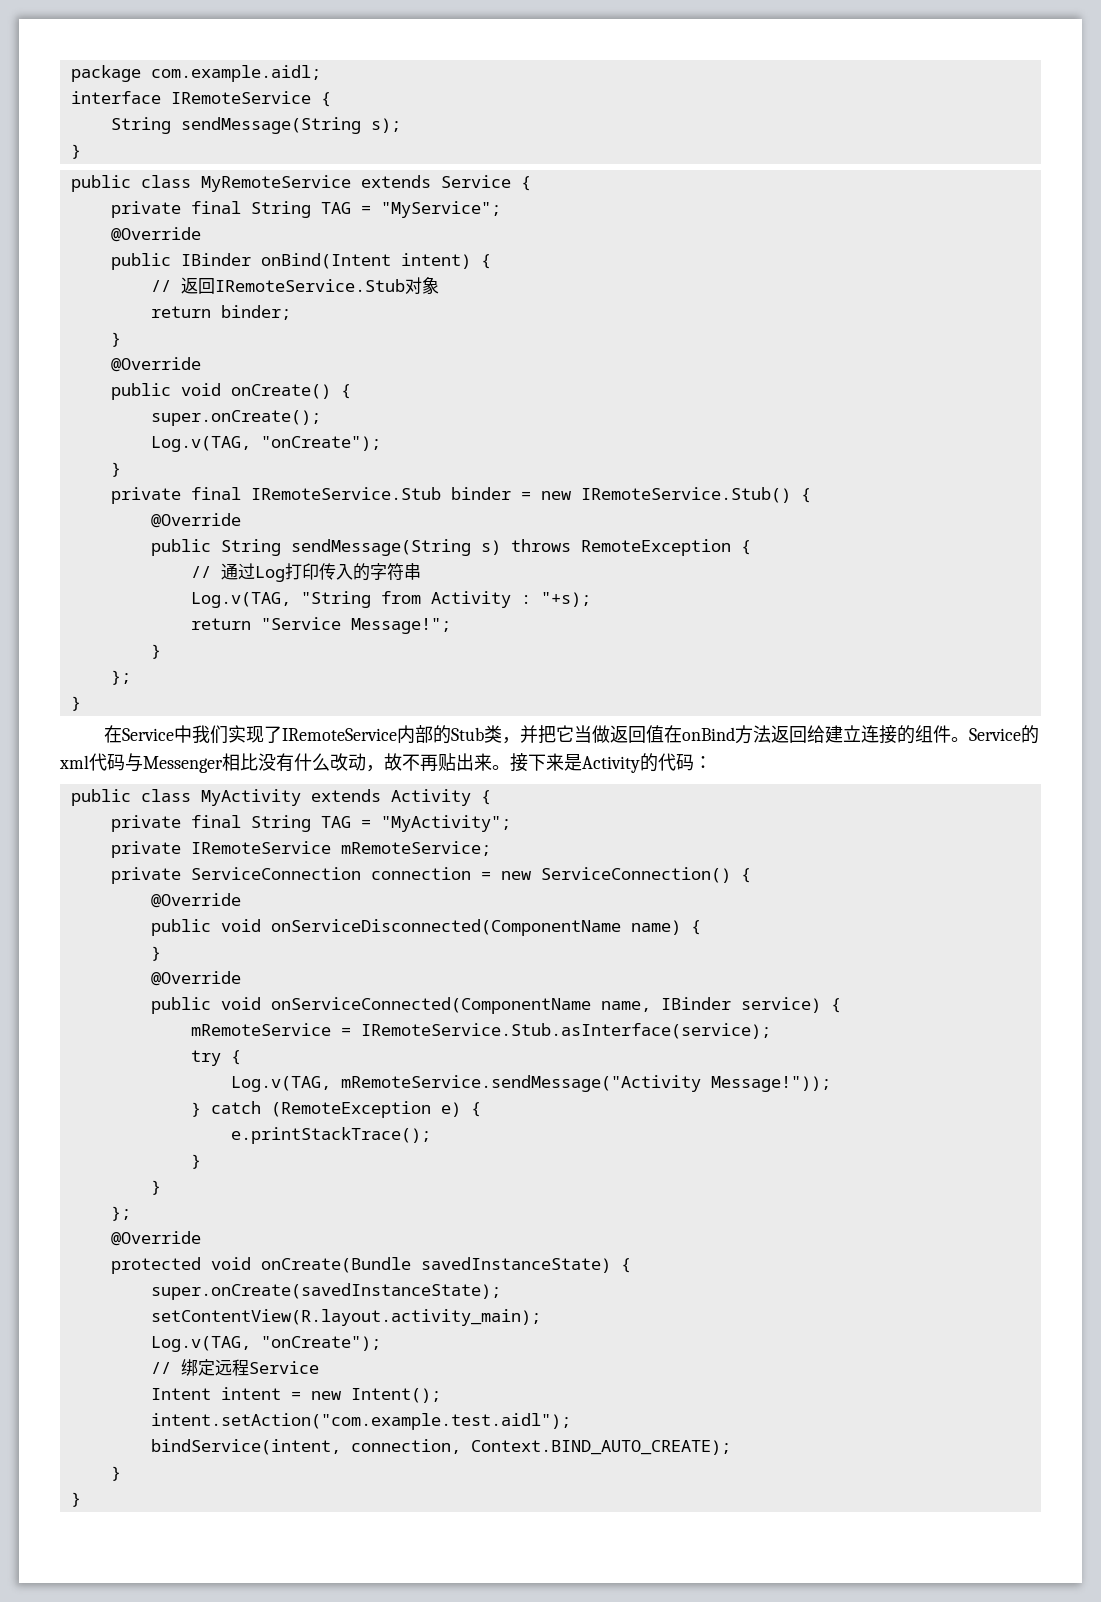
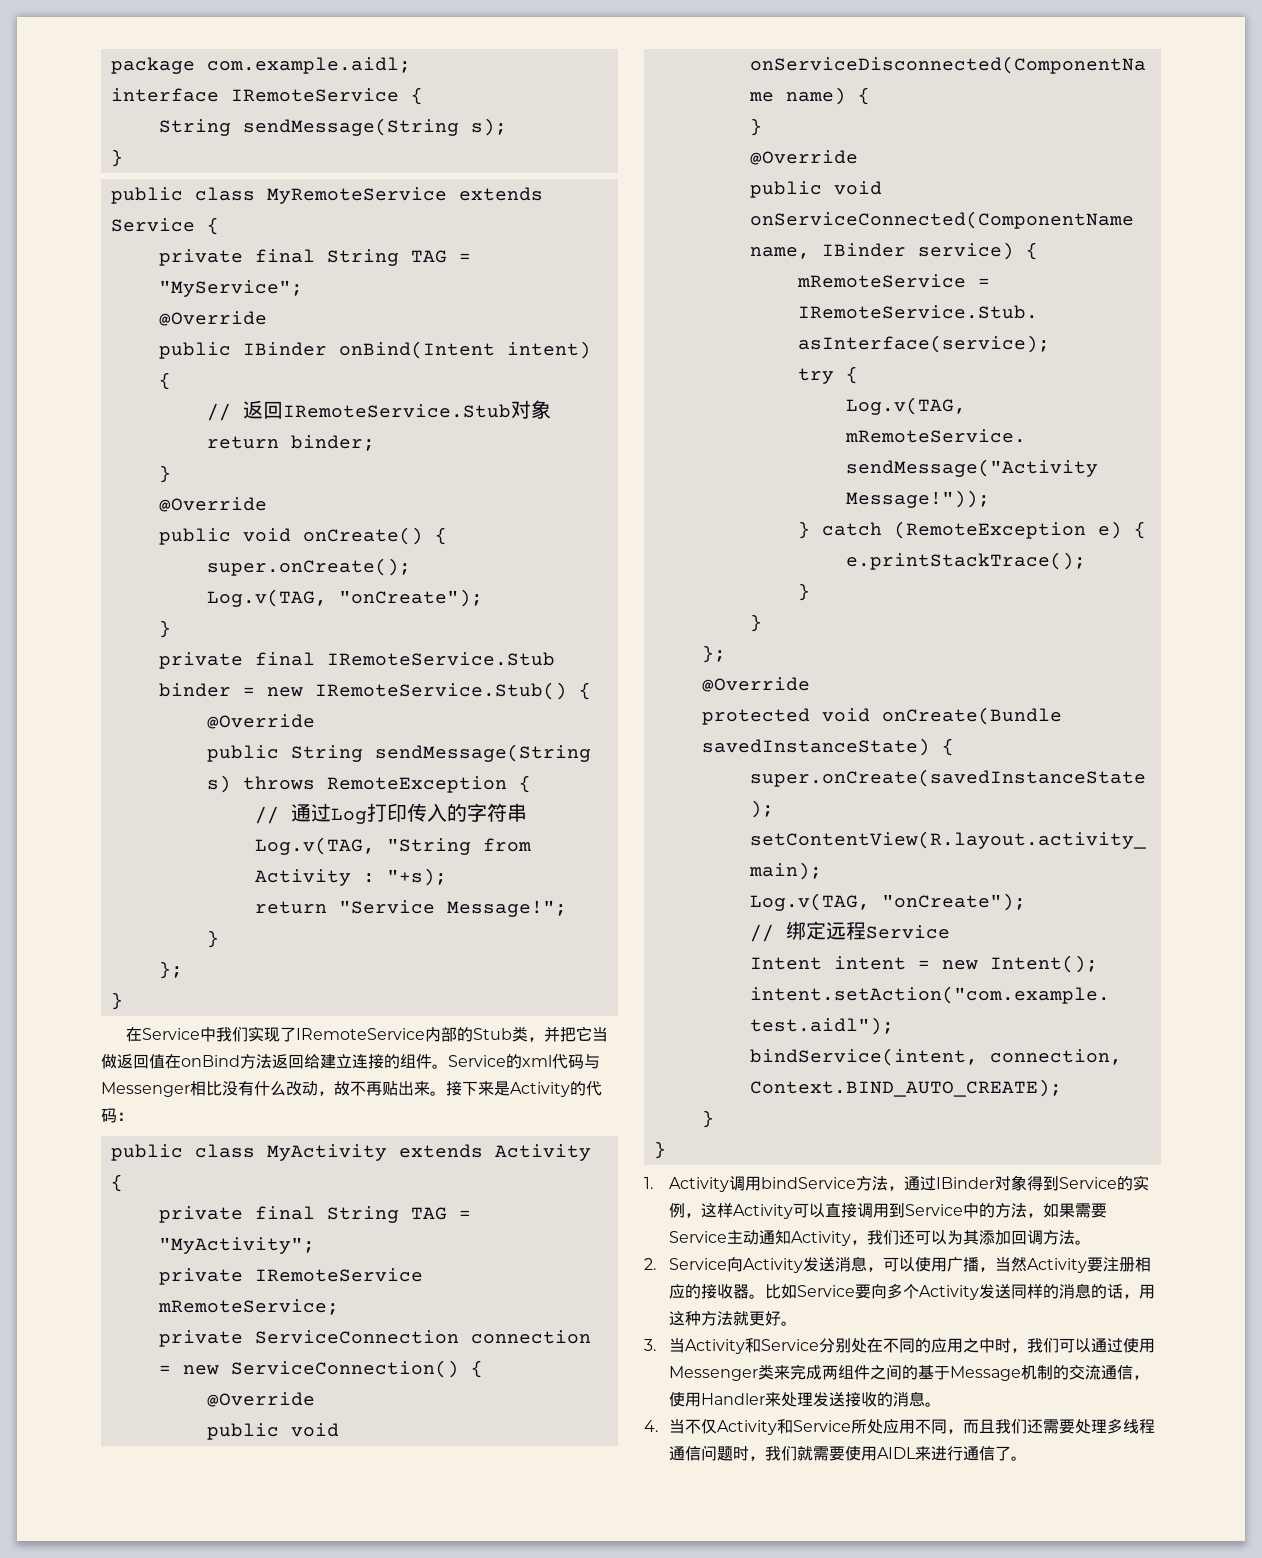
(81, 1499) none -> [644,1175,1149,1192] [668,1203,1107,1219] [668,1230,1091,1246] [644,1256,1151,1273] [668,1283,1155,1300] [668,1311,797,1326] [644,1338,1155,1354] [668,1364,1149,1381] [668,1391,941,1407] [644,1418,1155,1435] [668,1445,1027,1461] // 1. Activity调用bindService方法，通过IBinder对象得到Service的实例，这样Activity可以直接调用到Service中的方法，如果需要Service主动通知Activity，我们还可以为其添加回调方法。 // 2. Service向Activity发送消息，可以使用广播，当然Activity要注册相应的接收器。比如Service要向多个Activity发送同样的消息的话，用这种方法就更好。 // 3.当Activity和Service分别处在不同的应用之中时，我们可以通过使用Messenger类来完成两组件之间的基于Message机制的交流通信，使用Handler来处理发送接收的消息。 // 4.当不仅Activity和Service所处应用不同，而且我们还需要处理多线程通信问题时，我们就需要使用AIDL来进行通信了。

